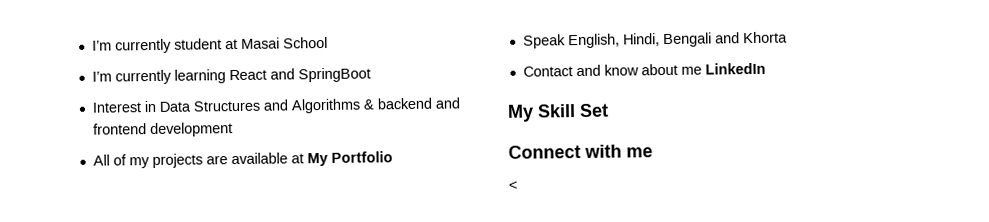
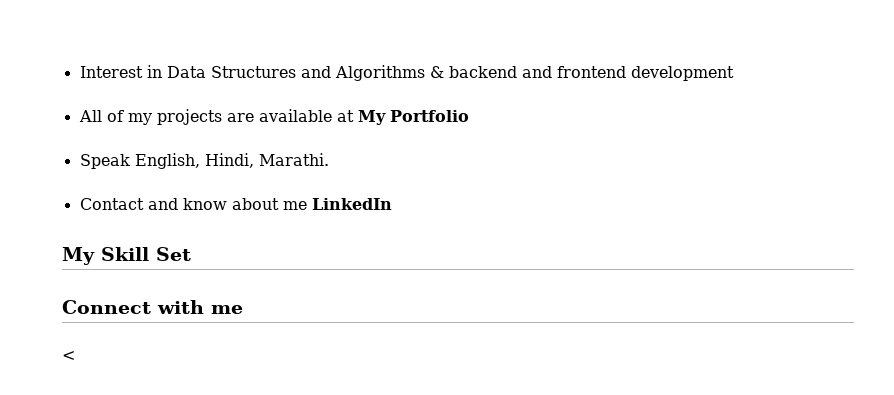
[91,36,328,54] [91,67,371,85] I’m currently student at Masai School // I’m currently learning React and SpringBoot // -> (79, 72) none
[662,31,788,48] Bengali and Khorta -> [258,153,329,166] Marathi.

